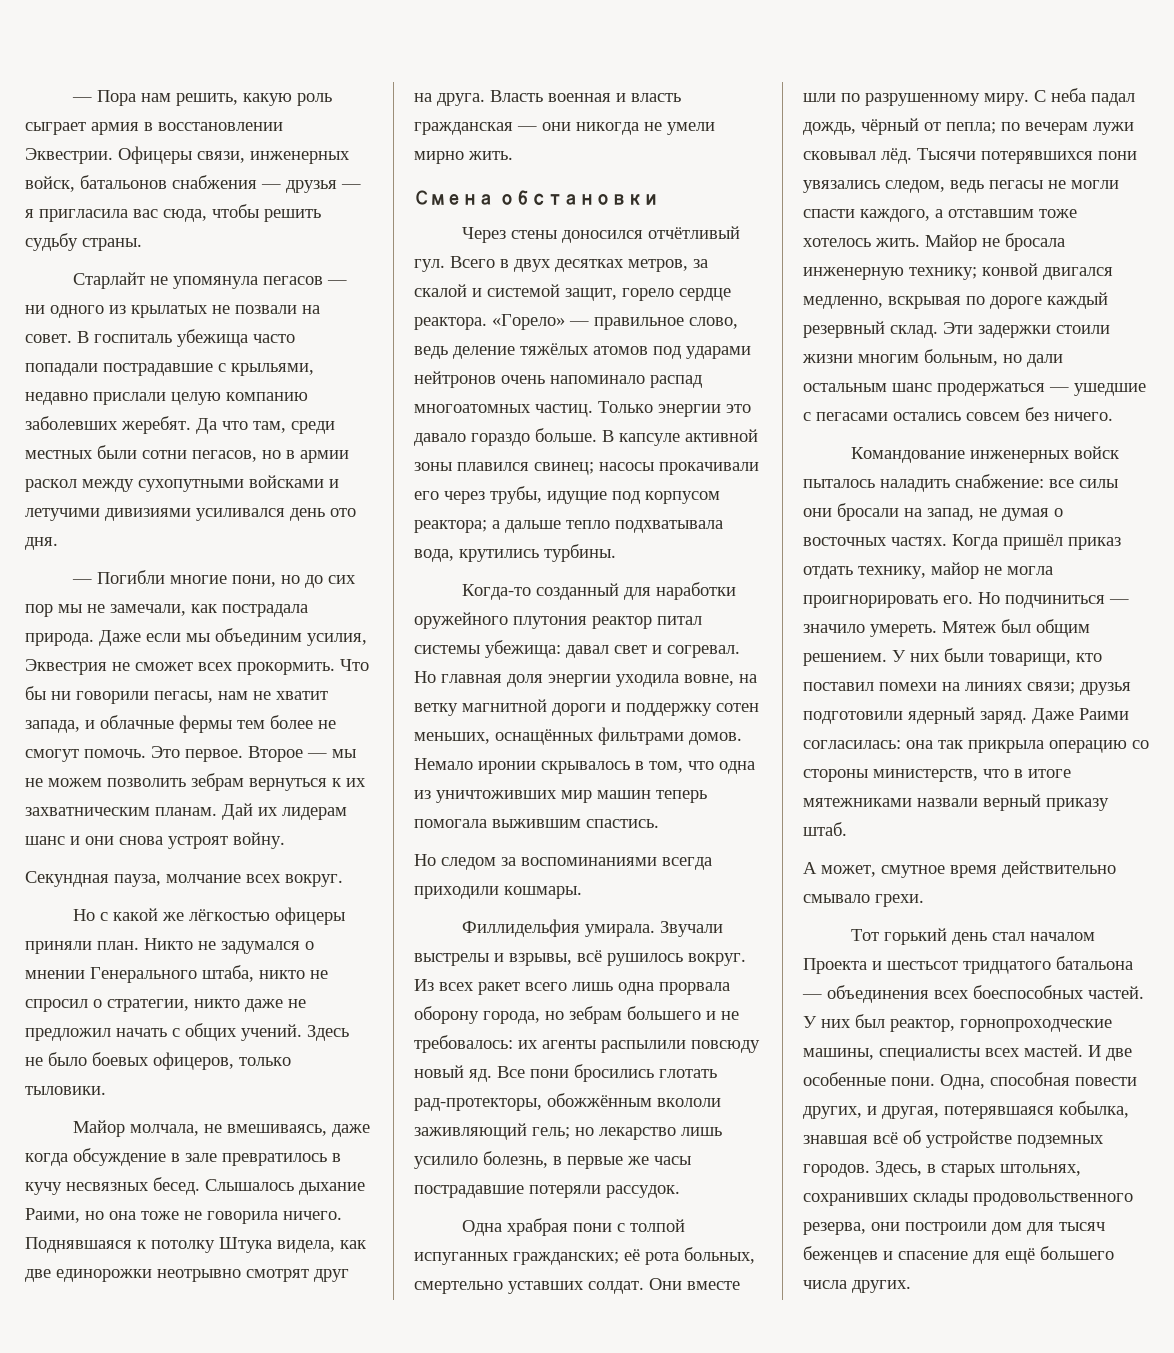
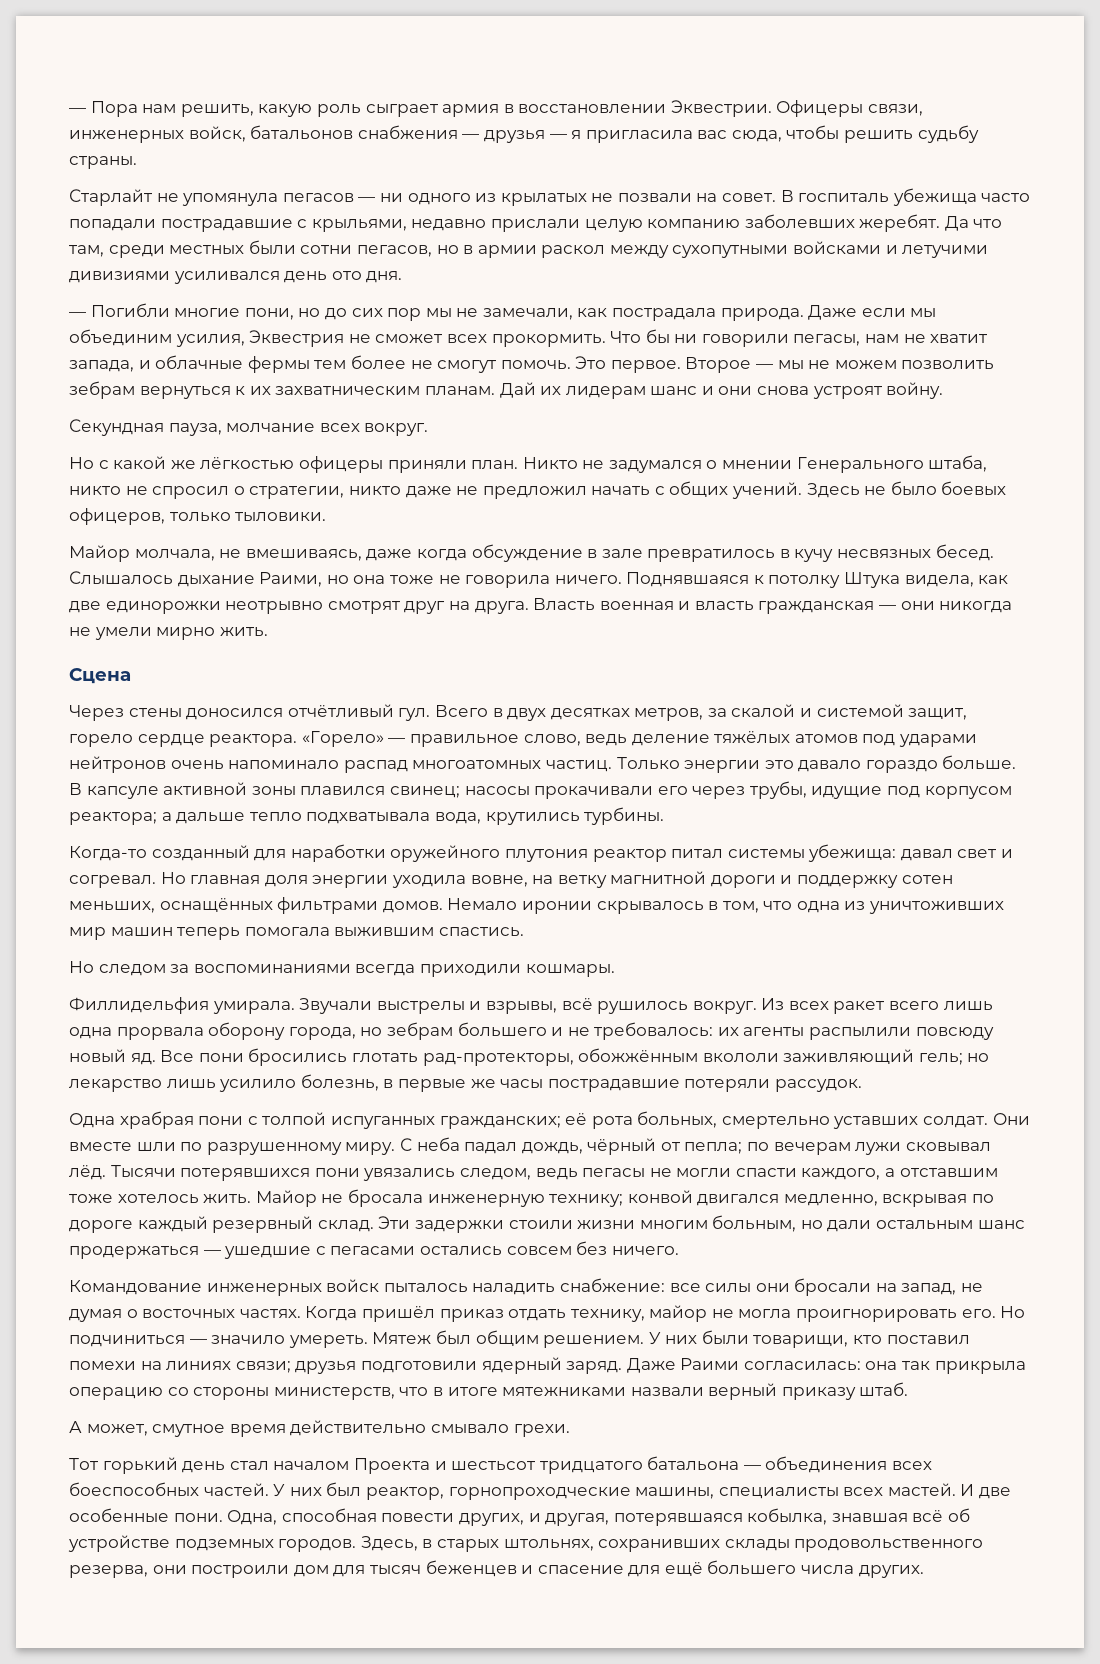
[414,190,659,205] Смена обстановки -> [69,668,131,684] Сцена

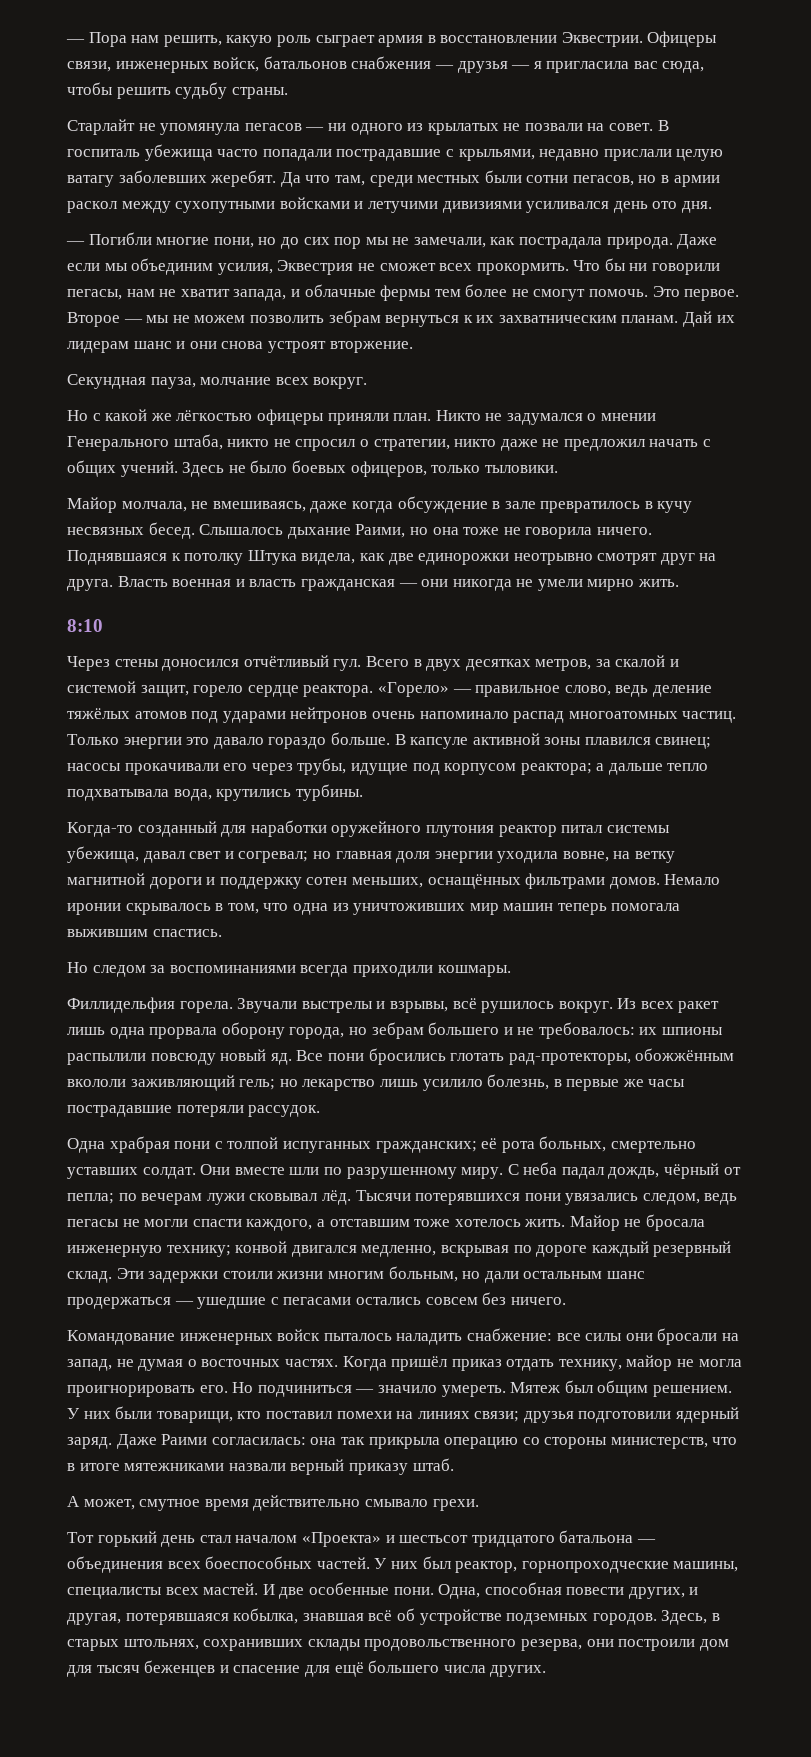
[647,219,741,228] компанию -> [67,175,114,187] ватагу
[886,382,944,399] войну. -> [329,341,413,353] вторжение.
[69,668,131,684] Сцена -> [67,619,103,632] 8:10
[808,844,897,862] убежища: -> [67,846,139,863] убежища,
[69,872,186,888] согревал. Но -> [238,851,331,863] согревал; но
[212,1001,295,1014] умирала. -> [179,1001,233,1013] горела.
[889,1001,940,1010] всего -> (720, 1007) none
[743,1027,805,1037] агенты -> [662,1027,724,1035] шпионы
[353,1458,430,1474] Проекта -> [301,1532,381,1547] «Проекта»

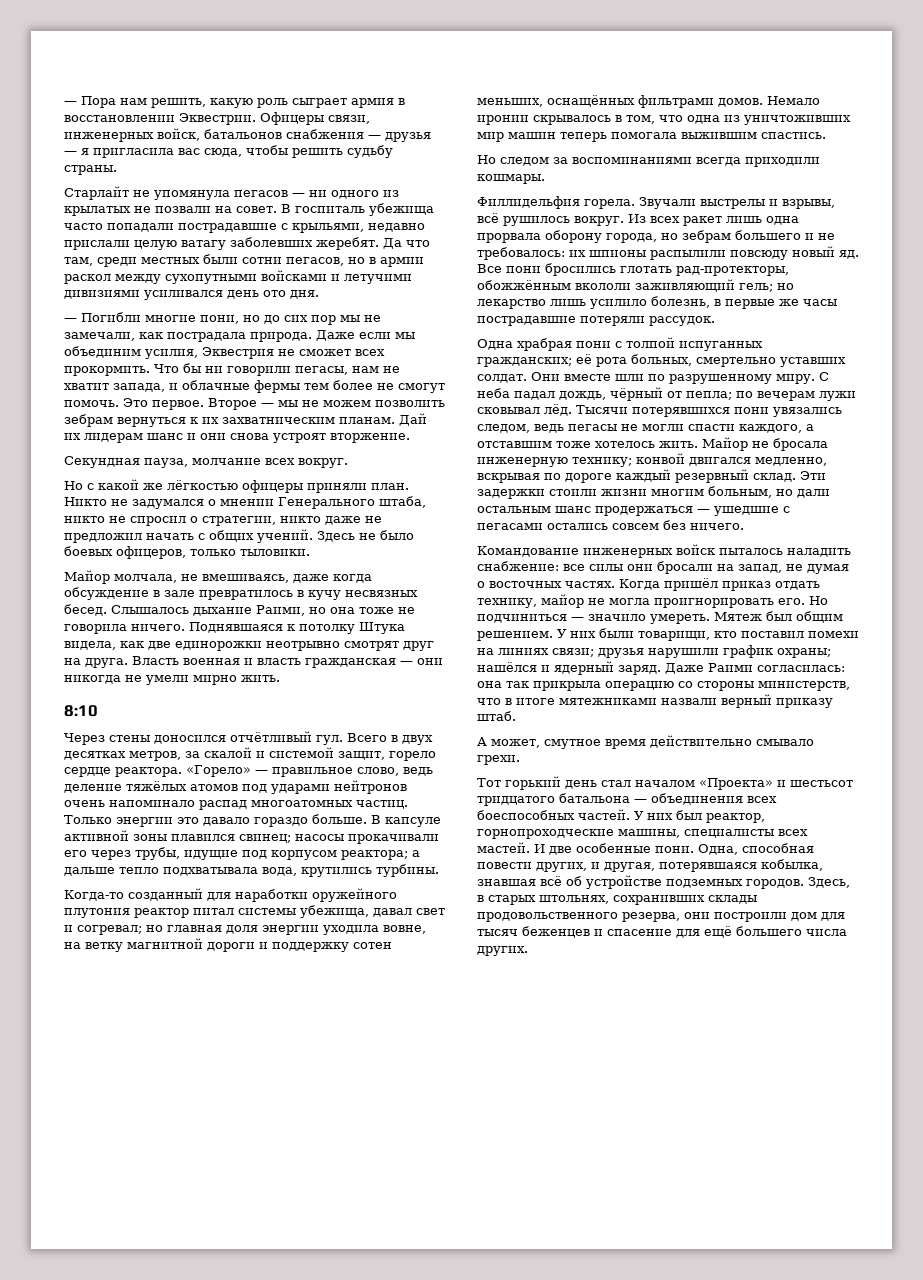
[578,1411,672,1423] подготовили -> [648,645,831,658] [477,662,550,672] нарушили график охраны; нашёлся и

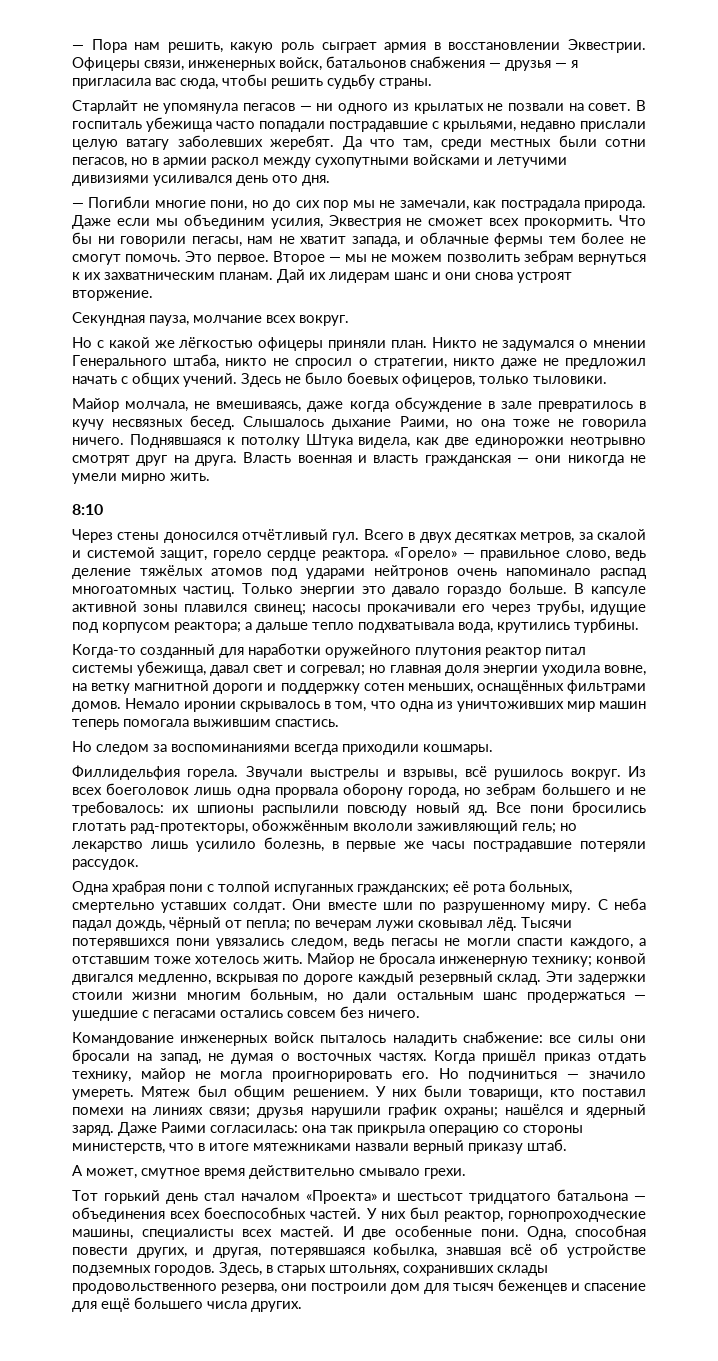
[683,216,722,226] ракет -> [106,783,190,795] боеголовок

